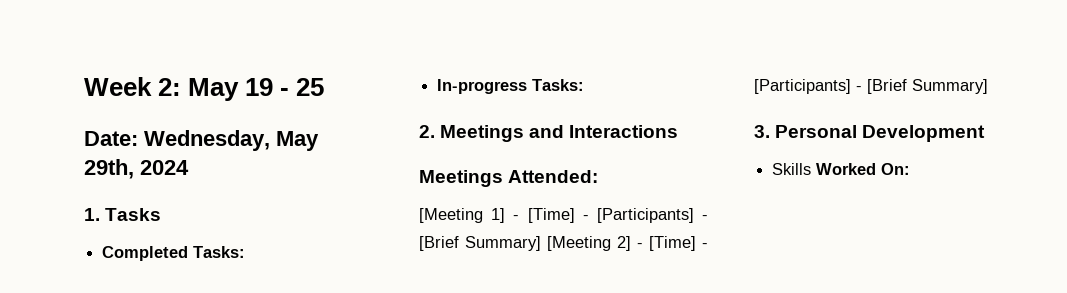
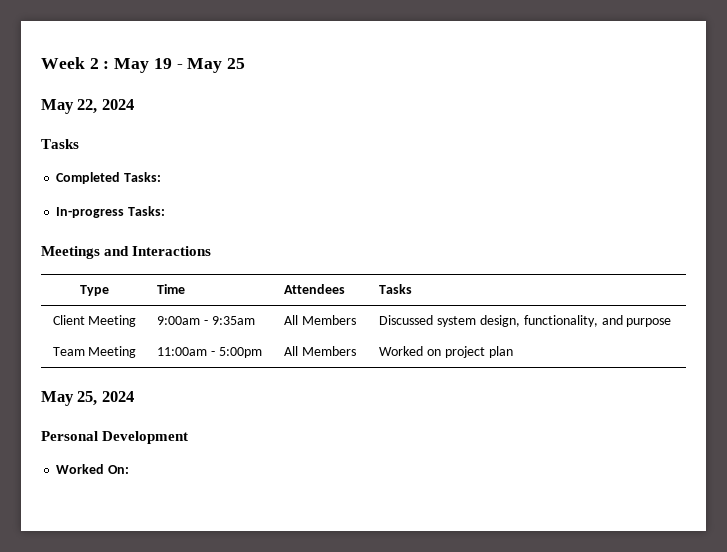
[158,78,182,96] 2: -> [89,58,110,69] 2 :
(290, 92) none -> [187,58,223,73] May
[84,130,319,151] [84,159,189,179] [84,208,100,221] Date: Wednesday, May 29th, 2024 // 1. -> [41,99,134,114] May 22, 2024 //
[419,125,435,138] 2. -> (166, 211) none
[419,170,599,187] [419,208,708,223] [419,236,708,251] [754,79,988,94] [754,125,770,138] // Meetings Attended: // [Meeting 1] - [Time] - [Participants] - [Brief Summary] [Meeting 2] - [Time] - [Participants] - [Brief Summary] // 3. -> [80,285,109,296] [157,284,186,294] [284,284,346,294] [379,284,413,294] [52,315,137,327] [157,316,255,325] [284,315,357,325] [379,315,672,327] [52,346,137,358] [157,347,262,358] [284,346,357,356] [379,346,513,358] [41,391,134,406] // Type | Time | Attendees | Tasks // Client Meeting | 9:00am - 9:35am | All Members | Discussed system design, functionality, and purpose // Team Meeting | 11:00am - 5:00pm | All Members | Worked on project plan // May 25, 2024 //
[772,163,812,175] Skills -> (189, 437) none

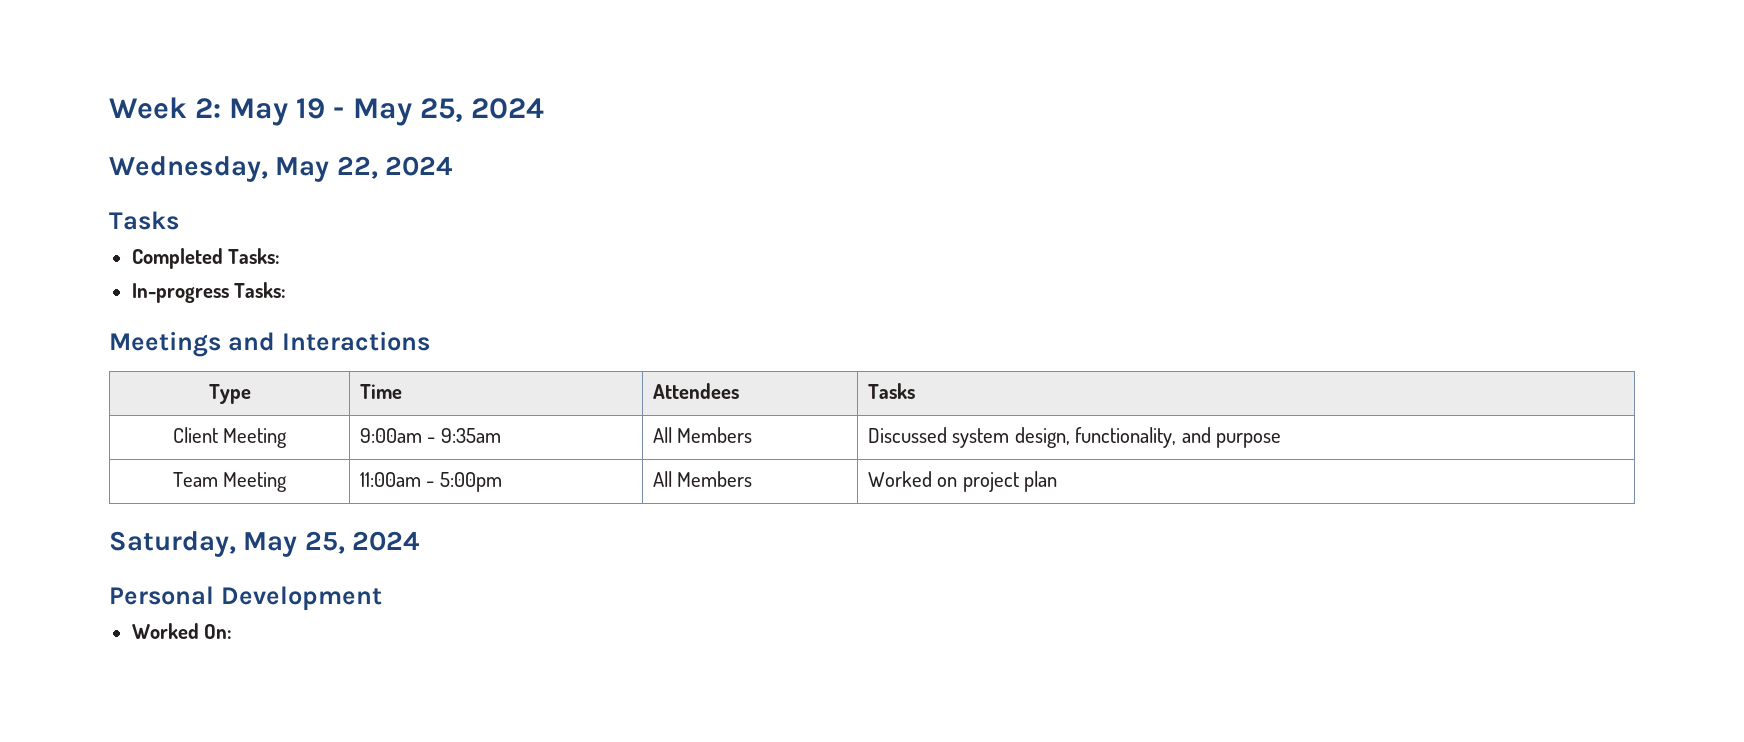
[89,58,110,69] 2 : -> [195,98,222,118] 2:
[227,58,246,69] 25 // -> [419,98,544,123] [109,156,268,182] 25, 2024 // Wednesday,
(513, 352) none -> [109,531,236,557] Saturday,

